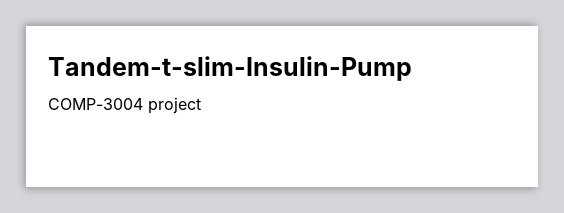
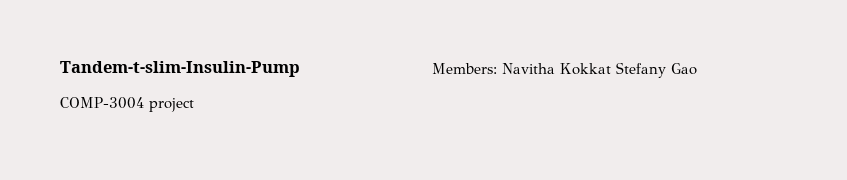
(201, 105) none -> [432,62,697,78] // Members: Navitha Kokkat Stefany Gao

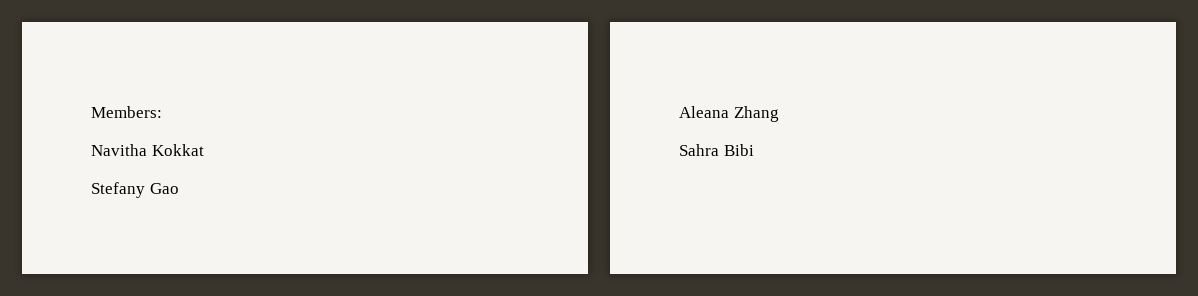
[60,61,300,77] [60,97,194,112] [432,63,497,74] Tandem-t-slim-Insulin-Pump // COMP-3004 project // Members: -> [91,106,162,118] Members: //
(611, 69) none -> (204, 150) //
(697, 69) none -> [679,106,779,122] [679,144,754,156] // Aleana Zhang // Sahra Bibi

